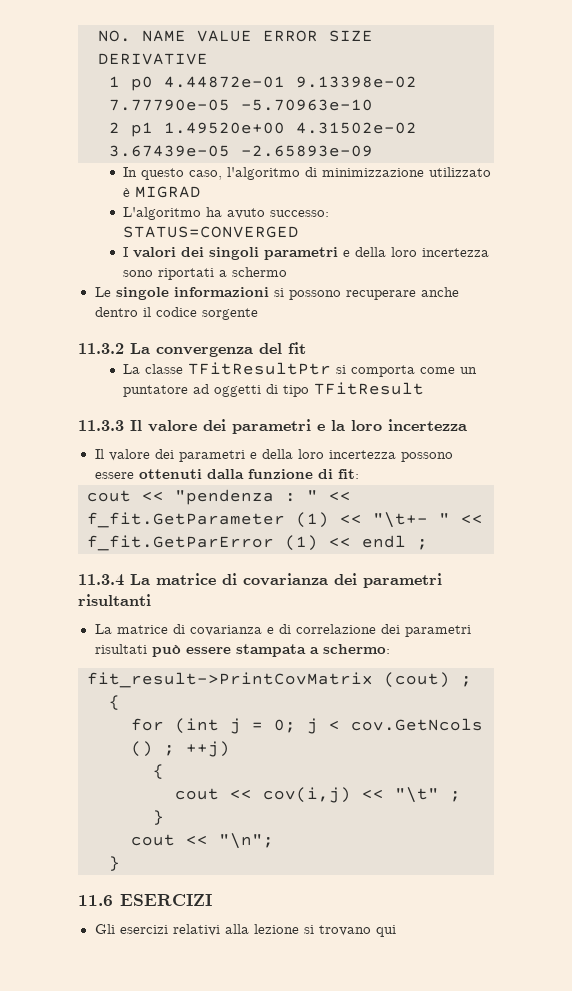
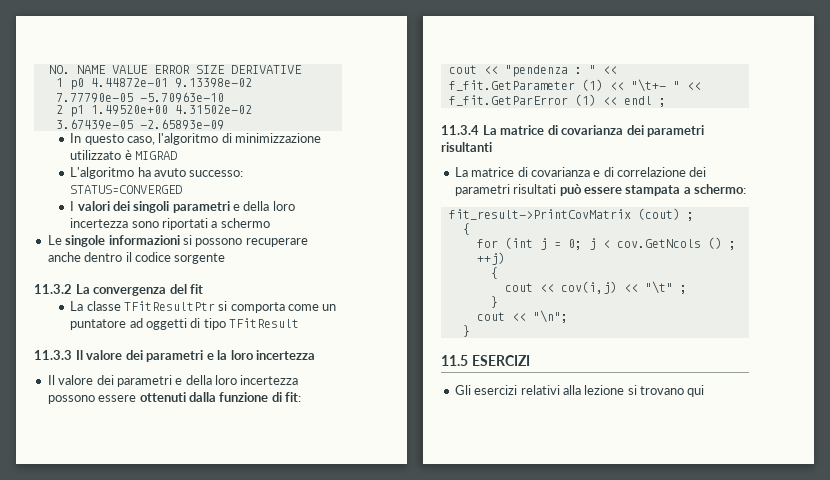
[78,895,113,906] 11.6 -> [441,355,468,366] 11.5

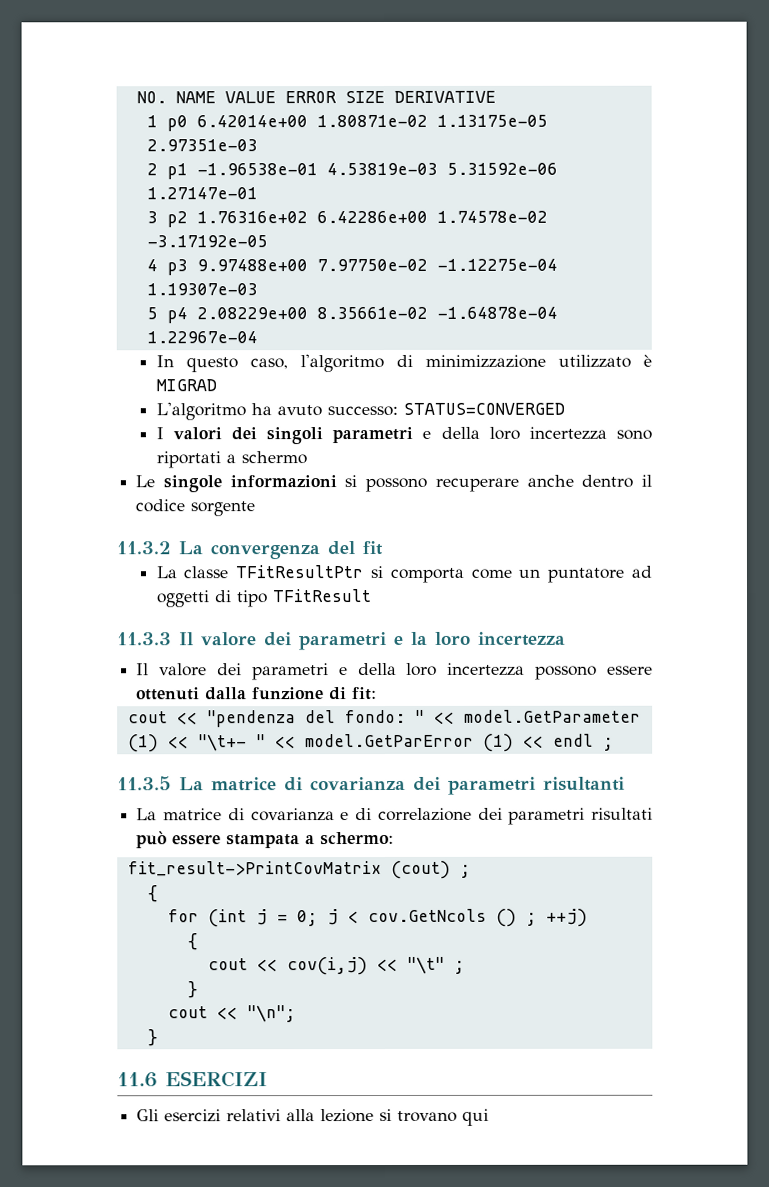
[90,78,252,88] [55,92,224,103] [55,105,252,117] [55,119,224,130] 4.44872e-01 9.13398e-02 7.77790e-05 -5.70963e-10 // 2 p1 1.49520e+00 4.31502e-02 3.67439e-05 -2.65893e-09 -> [196,114,548,128] [146,139,258,152] [146,162,558,180] [146,187,258,200] [146,210,548,228] [146,235,268,248] [146,258,558,276] [146,283,258,296] [146,306,558,324] [146,331,258,344] 6.42014e+00 1.80871e-02 1.13175e-05 2.97351e-03 // 2 p1 -1.96538e-01 4.53819e-03 5.31592e-06 1.27147e-01 // 3 p2 1.76316e+02 6.42286e+00 1.74578e-02 -3.17192e-05 // 4 p3 9.97488e+00 7.97750e-02 -1.12275e-04 1.19307e-03 // 5 p4 2.08229e+00 8.35661e-02 -1.64878e-04 1.22967e-04
[574,65,617,74] [448,80,575,91] : " << f_fit.GetParameter -> [304,709,641,724] del fondo: " << model.GetParameter
[448,95,568,106] f_fit.GetParError -> [304,733,474,748] model.GetParError
[441,125,479,135] 11.3.4 -> [117,776,172,791] 11.3.5
[441,355,468,366] 11.5 -> [117,1072,158,1088] 11.6

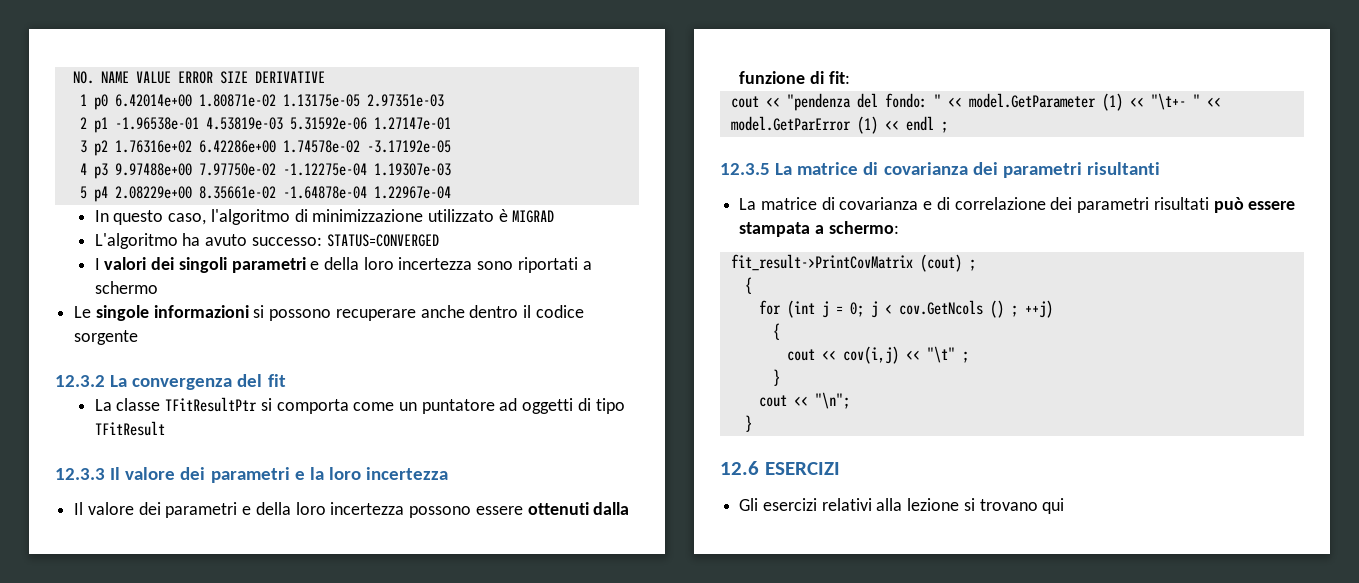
[116,541,171,555] 11.3.2 -> [55,375,105,387] 12.3.2
[117,632,172,646] 11.3.3 -> [55,468,105,480] 12.3.3
[117,776,172,791] 11.3.5 -> [720,163,770,175] 12.3.5
[117,1072,158,1088] 11.6 -> [720,461,759,475] 12.6

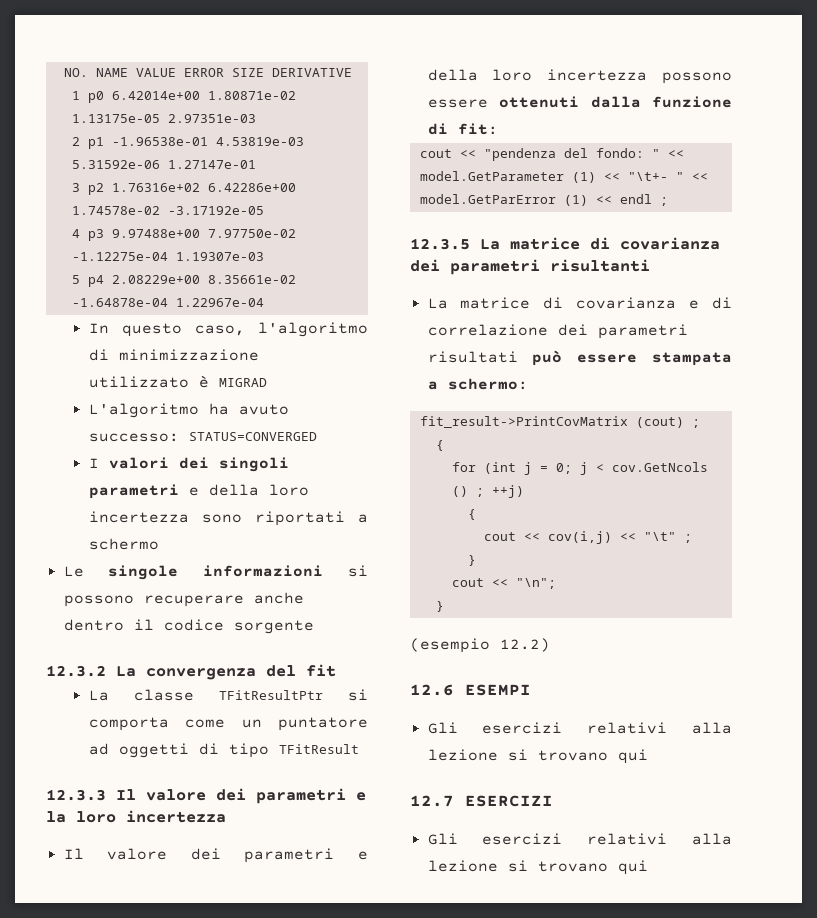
(752, 423) none -> [410,638,550,653] // (esempio 12.2)
(759, 468) none -> [465,684,531,696] [427,722,732,734] [427,749,648,764] [410,795,454,807] ESEMPI // Gli esercizi relativi alla lezione si trovano qui // 12.7

